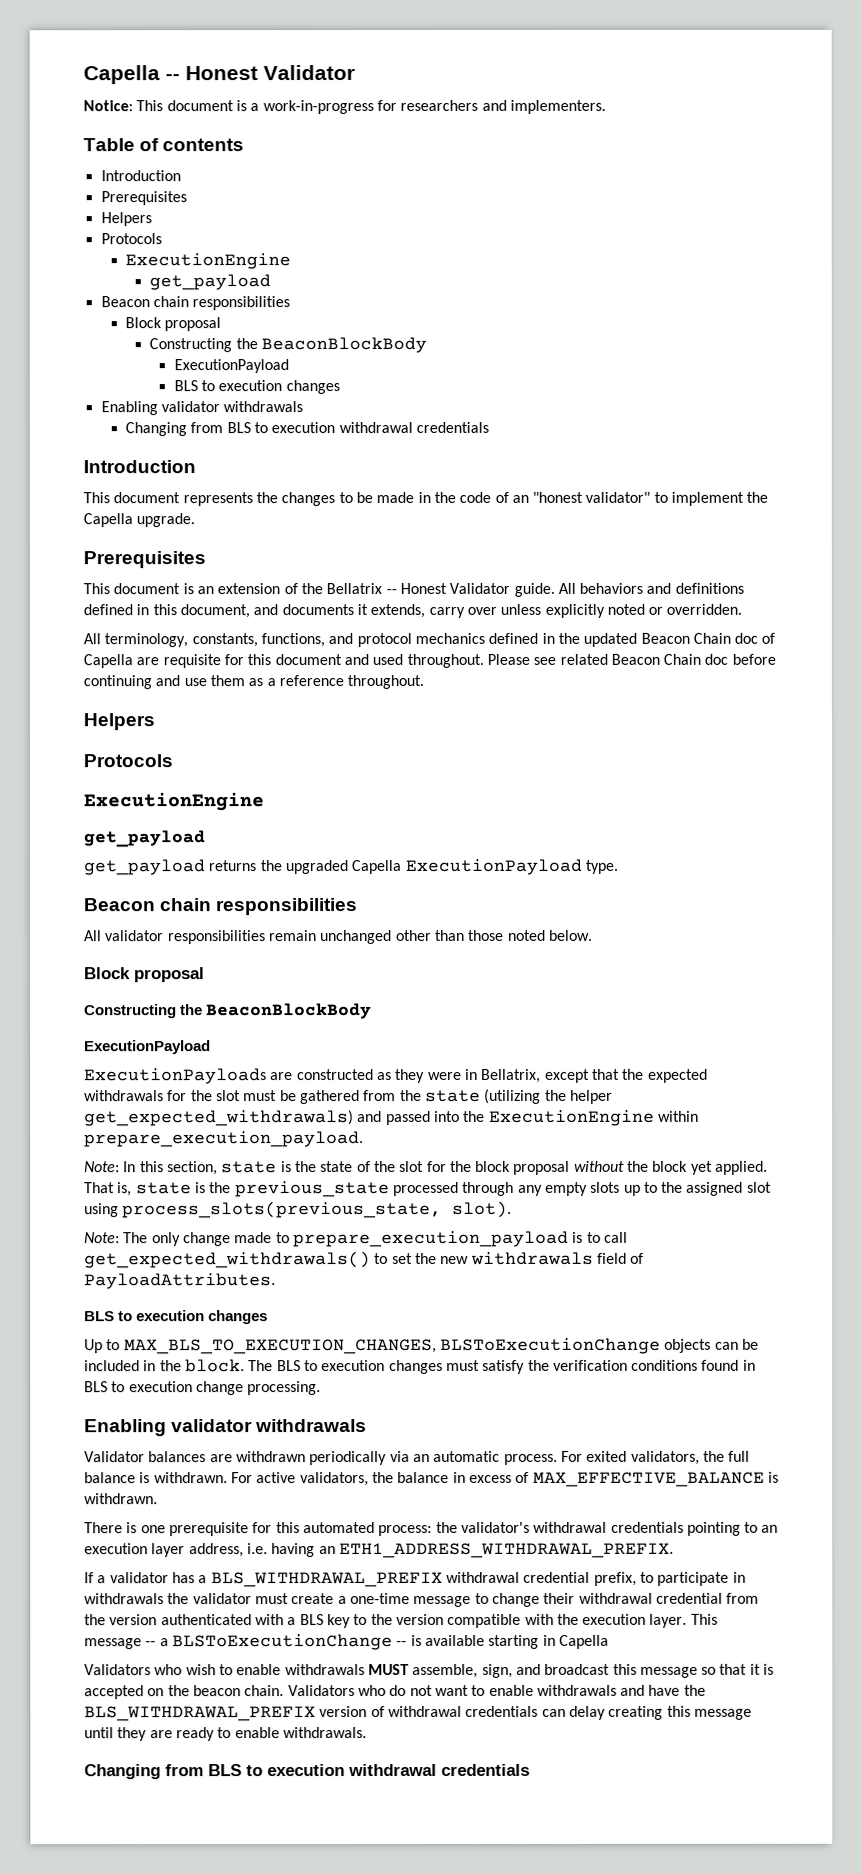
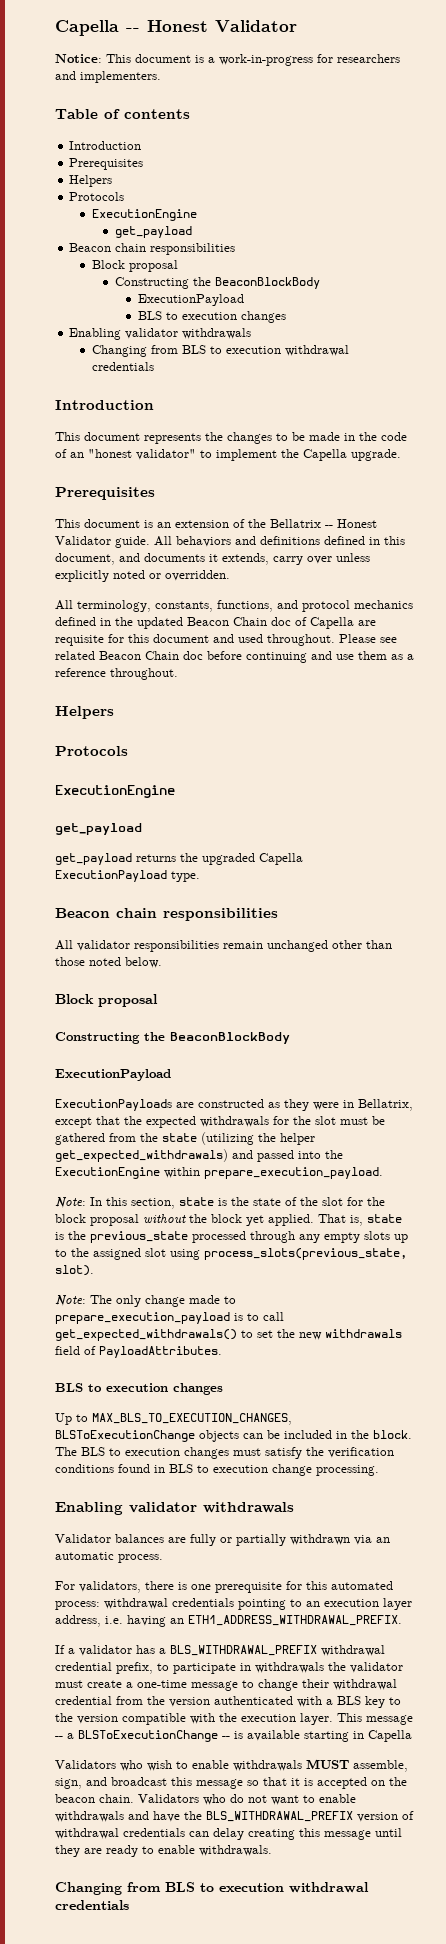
[235,1451,388,1466] withdrawn periodically -> [190,1534,350,1546] fully or partially withdrawn
[560,1450,751,1465] [84,1471,779,1487] [84,1493,158,1505] [84,1522,123,1534] For exited validators, the full balance is withdrawn. For active validators, the balance in excess of MAX_EFFECTIVE_BALANCE is withdrawn. // There -> [55,1581,174,1593] // For validators, there
[435,1521,530,1533] the validator's -> (100, 1605) none

